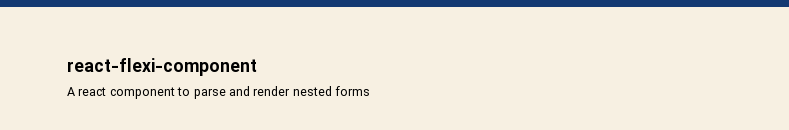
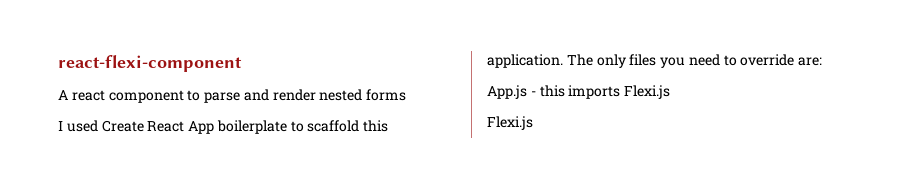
(370, 91) none -> [58,120,389,134] [487,54,823,68] [487,85,671,99] [487,116,533,130] // I used Create React App boilerplate to scaffold this application. The only files you need to override are: // App.js - this imports Flexi.js // Flexi.js

